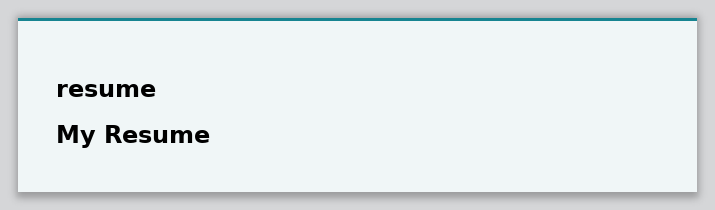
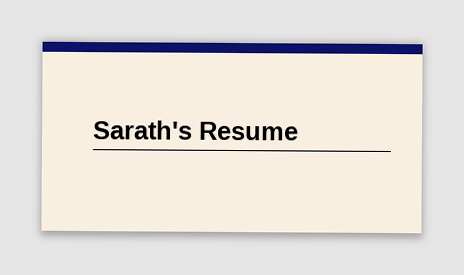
[56,84,156,97] [56,125,96,148] resume // My -> [92,120,193,140] Sarath's

